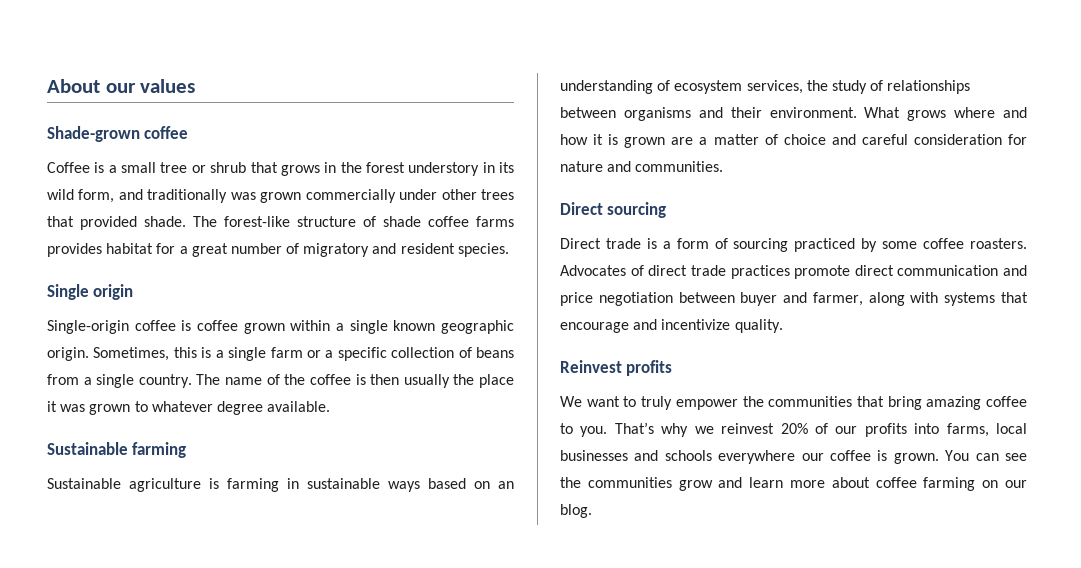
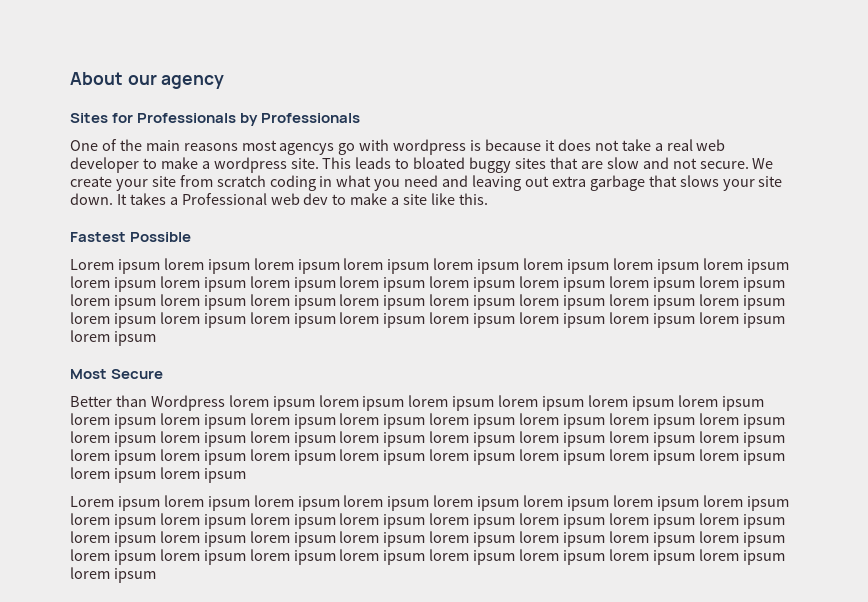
[140,79,196,93] [47,126,189,142] [47,162,514,176] [47,189,514,203] [47,216,514,230] [47,243,509,257] [47,284,134,300] [47,320,514,334] [47,347,514,361] [47,374,515,388] [47,401,331,415] [47,442,187,458] [47,478,514,492] [560,80,971,94] [560,107,1027,121] [560,134,1027,148] [560,161,724,172] [560,202,667,218] [560,238,1027,252] [560,265,1027,279] [560,292,1028,306] [560,319,783,333] [560,360,673,376] [560,396,1027,410] [560,422,1027,437] [560,450,1027,464] [560,477,1027,491] [560,504,592,518] values // Shade-grown coffee // Coffee is a small tree or shrub that grows in the forest understory in its wild form, and traditionally was grown commercially under other trees that provided shade. The forest-like structure of shade coffee farms provides habitat for a great number of migratory and resident species. // Single origin // Single-origin coffee is coffee grown within a single known geographic origin. Sometimes, this is a single farm or a specific collection of beans from a single country. The name of the coffee is then usually the place it was grown to whatever degree available. // Sustainable farming // Sustainable agriculture is farming in sustainable ways based on an understanding of ecosystem services, the study of relationships between organisms and their environment. What grows where and how it is grown are a matter of choice and careful consideration for nature and communities. // Direct sourcing // Direct trade is a form of sourcing practiced by some coffee roasters. Advocates of direct trade practices promote direct communication and price negotiation between buyer and farmer, along with systems that encourage and incentivize quality. // Reinvest profits // We want to truly empower the communities that bring amazing coffee to you. That’s why we reinvest 20% of our profits into farms, local businesses and schools everywhere our coffee is grown. You can see the communities grow and learn more about coffee farming on our blog. -> [161,75,225,89] [70,113,361,126] [70,139,726,155] [70,157,774,173] [70,175,783,191] [70,193,488,205] [70,232,192,242] [70,258,789,274] [70,276,785,292] [70,294,785,310] [70,312,785,328] [70,330,156,346] [70,369,164,379] [70,395,764,411] [70,413,785,429] [70,431,785,447] [70,449,785,465] [70,467,246,483] [70,495,789,511] [70,513,785,529] [70,531,785,547] [70,549,785,565] [70,567,156,583] agency // Sites for Professionals by Professionals // One of the main reasons most agencys go with wordpress is because it does not take a real web developer to make a wordpress site. This leads to bloated buggy sites that are slow and not secure. We create your site from scratch coding in what you need and leaving out extra garbage that slows your site down. It takes a Professional web dev to make a site like this. // Fastest Possible // Lorem ipsum lorem ipsum lorem ipsum lorem ipsum lorem ipsum lorem ipsum lorem ipsum lorem ipsum lorem ipsum lorem ipsum lorem ipsum lorem ipsum lorem ipsum lorem ipsum lorem ipsum lorem ipsum lorem ipsum lorem ipsum lorem ipsum lorem ipsum lorem ipsum lorem ipsum lorem ipsum lorem ipsum lorem ipsum lorem ipsum lorem ipsum lorem ipsum lorem ipsum lorem ipsum lorem ipsum lorem ipsum lorem ipsum // Most Secure // Better than Wordpress lorem ipsum lorem ipsum lorem ipsum lorem ipsum lorem ipsum lorem ipsum lorem ipsum lorem ipsum lorem ipsum lorem ipsum lorem ipsum lorem ipsum lorem ipsum lorem ipsum lorem ipsum lorem ipsum lorem ipsum lorem ipsum lorem ipsum lorem ipsum lorem ipsum lorem ipsum lorem ipsum lorem ipsum lorem ipsum lorem ipsum lorem ipsum lorem ipsum lorem ipsum lorem ipsum lorem ipsum lorem ipsum // Lorem ipsum lorem ipsum lorem ipsum lorem ipsum lorem ipsum lorem ipsum lorem ipsum lorem ipsum lorem ipsum lorem ipsum lorem ipsum lorem ipsum lorem ipsum lorem ipsum lorem ipsum lorem ipsum lorem ipsum lorem ipsum lorem ipsum lorem ipsum lorem ipsum lorem ipsum lorem ipsum lorem ipsum lorem ipsum lorem ipsum lorem ipsum lorem ipsum lorem ipsum lorem ipsum lorem ipsum lorem ipsum lorem ipsum

